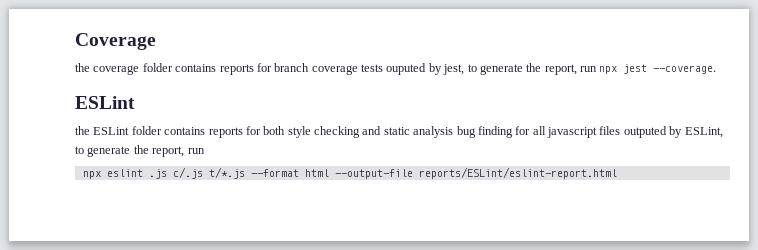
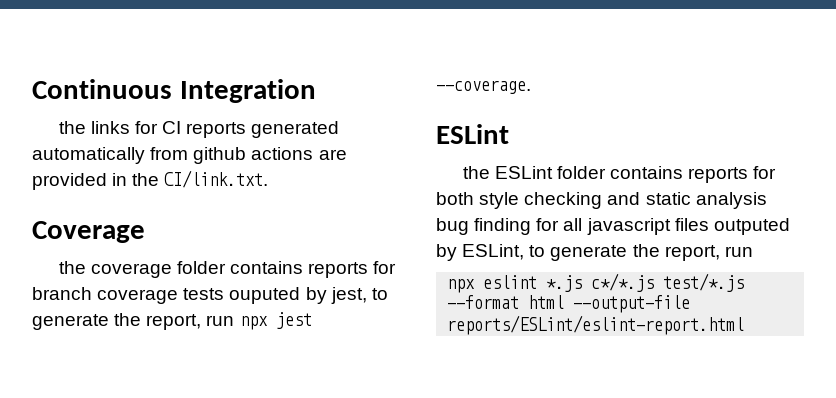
(75, 41) none -> [32,79,316,103] [58,121,340,138] [32,147,347,164] [32,170,269,190] Continuous Integration // the links for CI reports generated automatically from github actions are provided in the CI/link.txt. //
[148,167,245,179] .js c/.js t/*.js -> [546,273,745,292] *.js c*/*.js test/*.js

